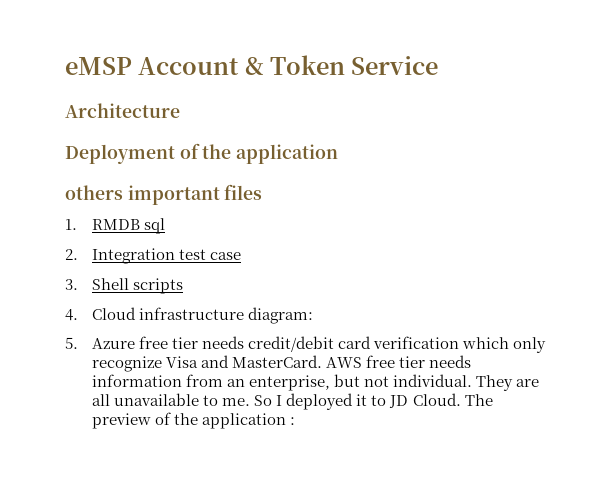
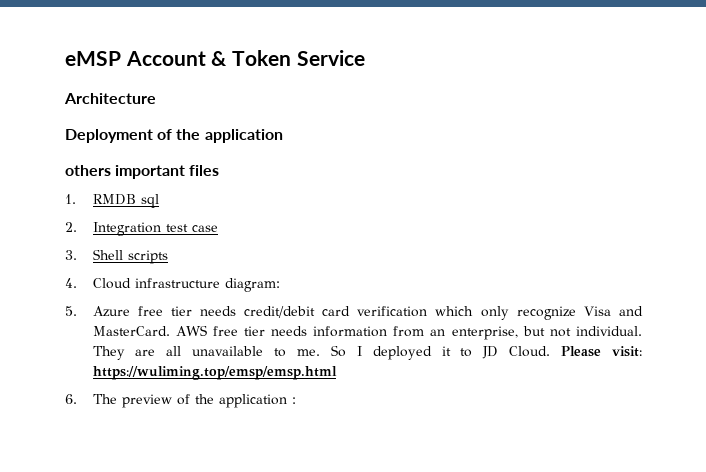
(461, 399) none -> [561,346,642,357] [92,366,337,380] [65,394,77,404] Please visit: https://wuliming.top/emsp/emsp.html // 6.

